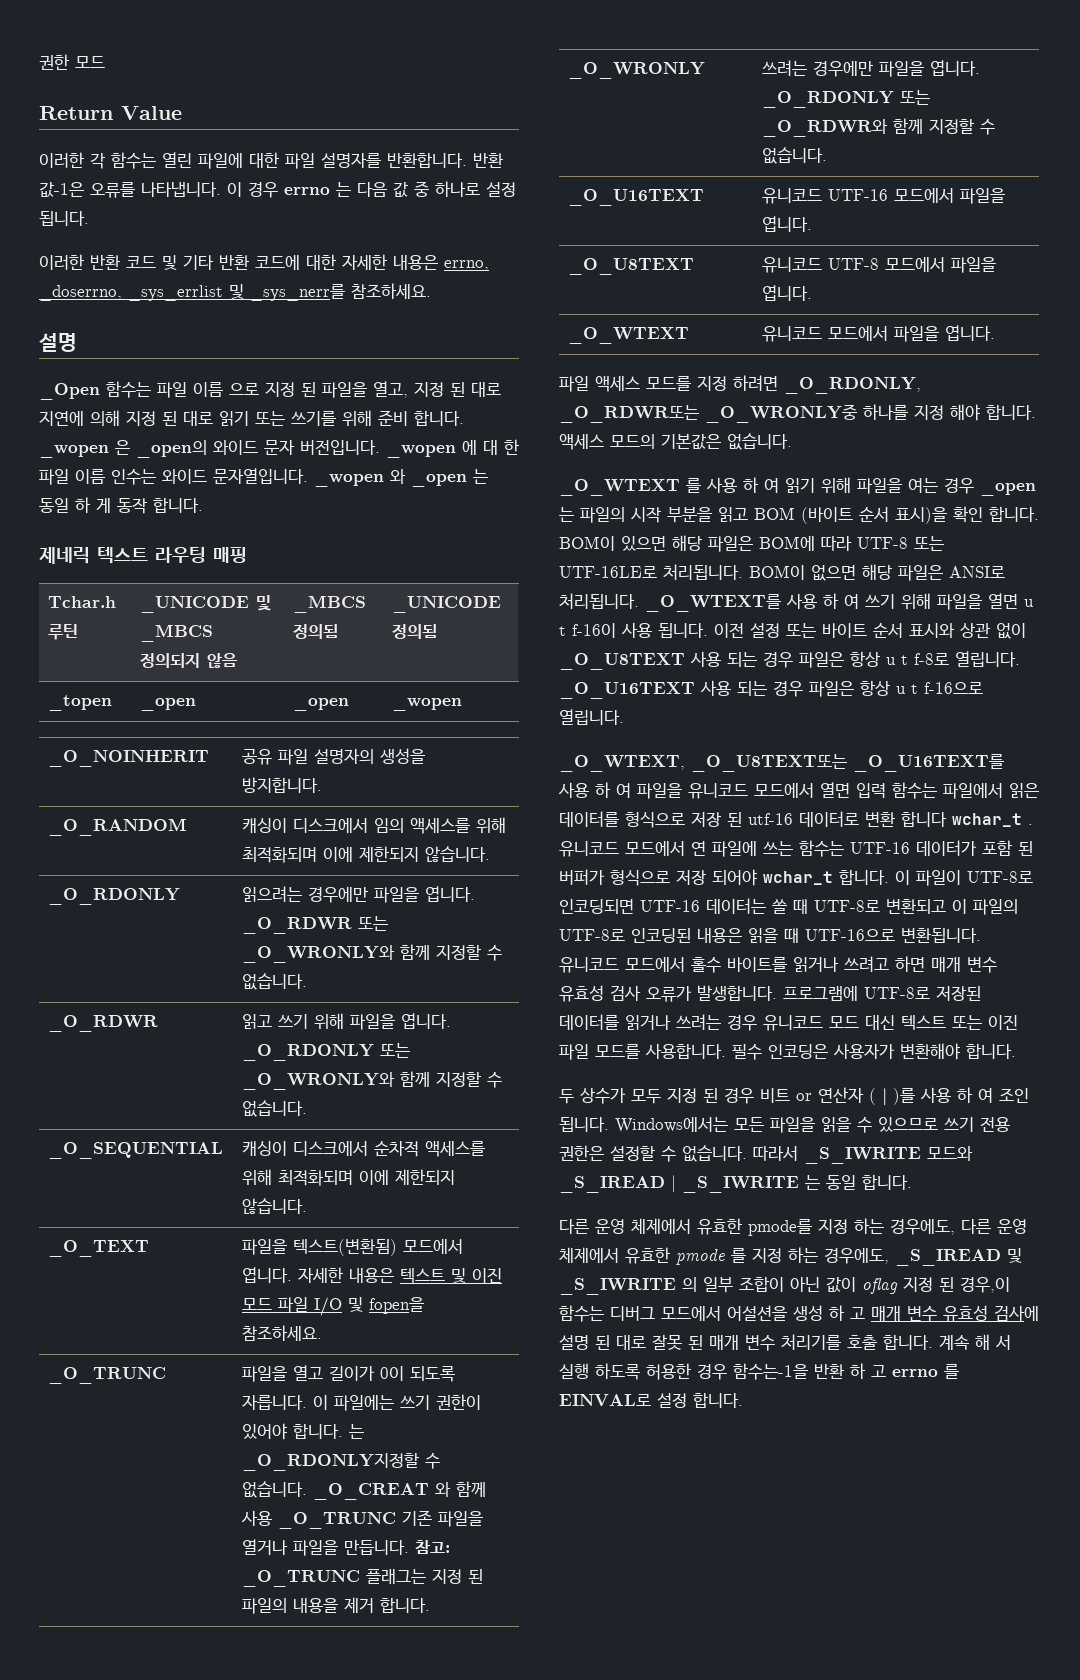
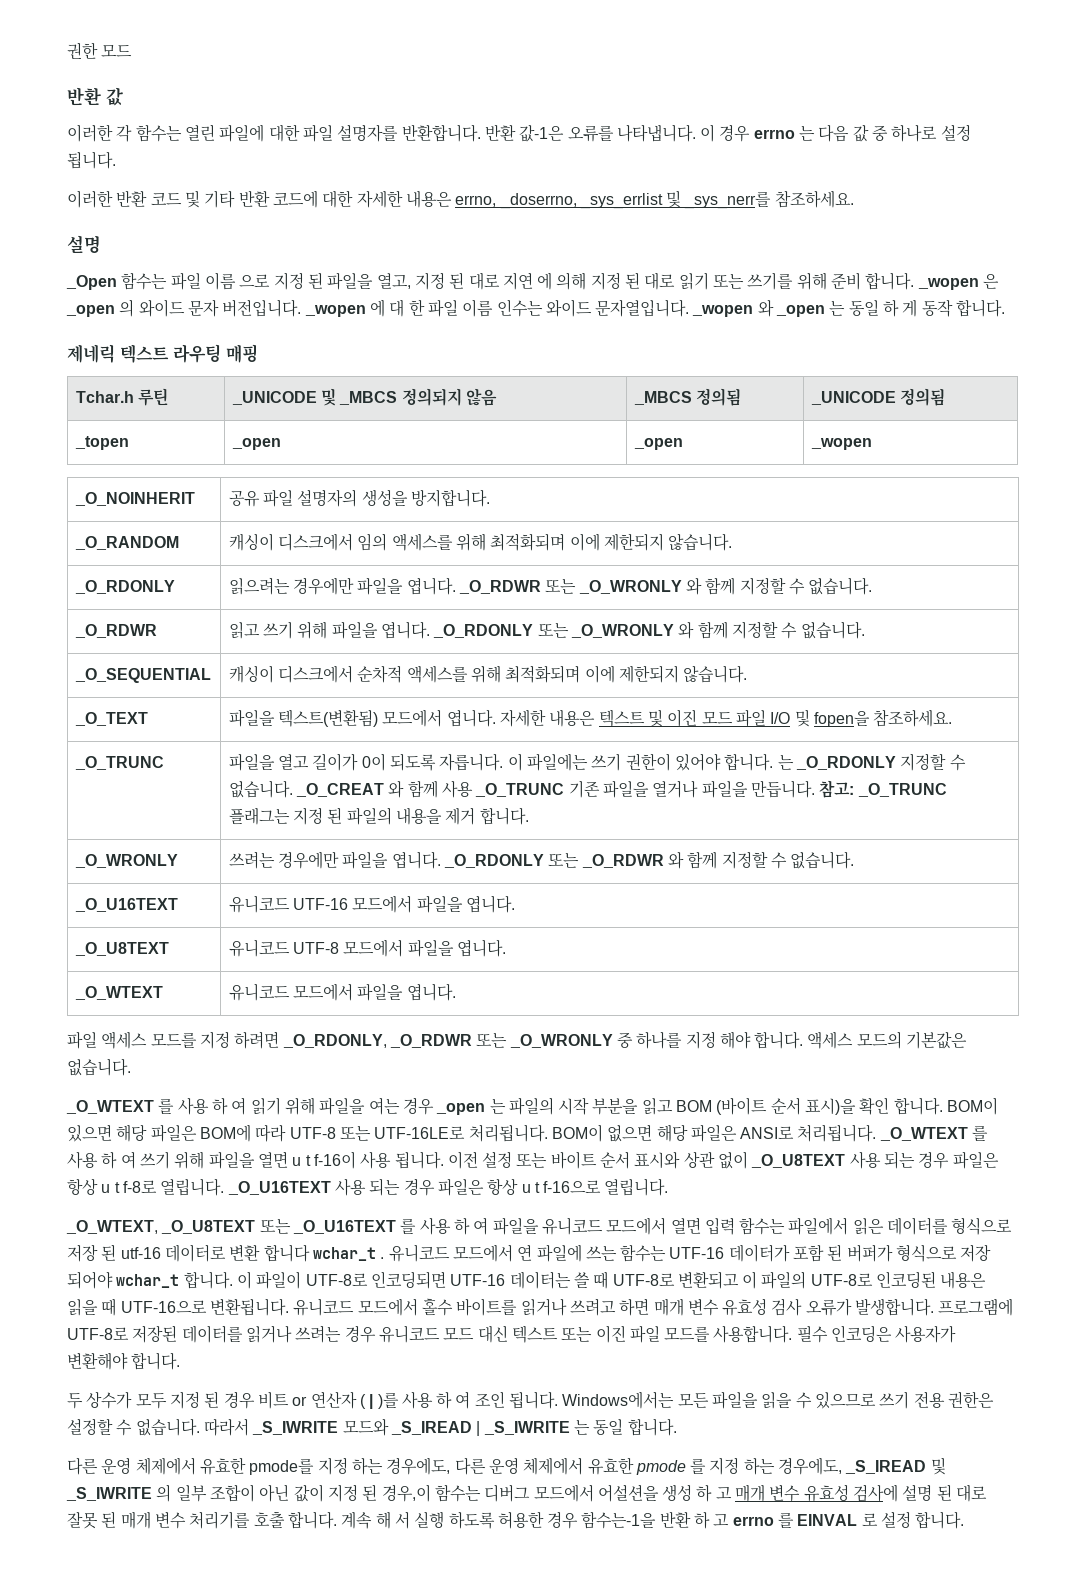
[39,106,182,120] Return Value -> [67,87,123,106] 반환 값
[39,411,84,426] 지연에 -> [502,272,553,290] 지연 에
[136,440,207,458] _open의 -> [66,299,135,317] _open 의
[242,945,396,963] _O_WRONLY와 -> [578,577,703,595] _O_WRONLY 와
[242,1072,396,1090] _O_WRONLY와 -> [571,621,695,639] _O_WRONLY 와
[242,1452,420,1471] _O_RDONLY지정할 -> [795,753,947,771] _O_RDONLY 지정할
[762,119,889,137] _O_RDWR와 -> [581,851,685,869] _O_RDWR 와
[559,404,857,423] _O_RDWR또는 _O_WRONLY중 -> [389,1032,633,1048] _O_RDWR 또는 _O_WRONLY 중
[645,594,781,612] _O_WTEXT를 -> [879,1126,989,1141] _O_WTEXT 를
[691,754,1004,772] _O_U8TEXT또는 _O_U16TEXT를 -> [161,1219,417,1234] _O_U8TEXT 또는 _O_U16TEXT 를
[862,1278,898,1294] oflag -> (324, 1493) none
[559,1394,651,1406] EINVAL로 -> [797,1513,878,1527] EINVAL 로

